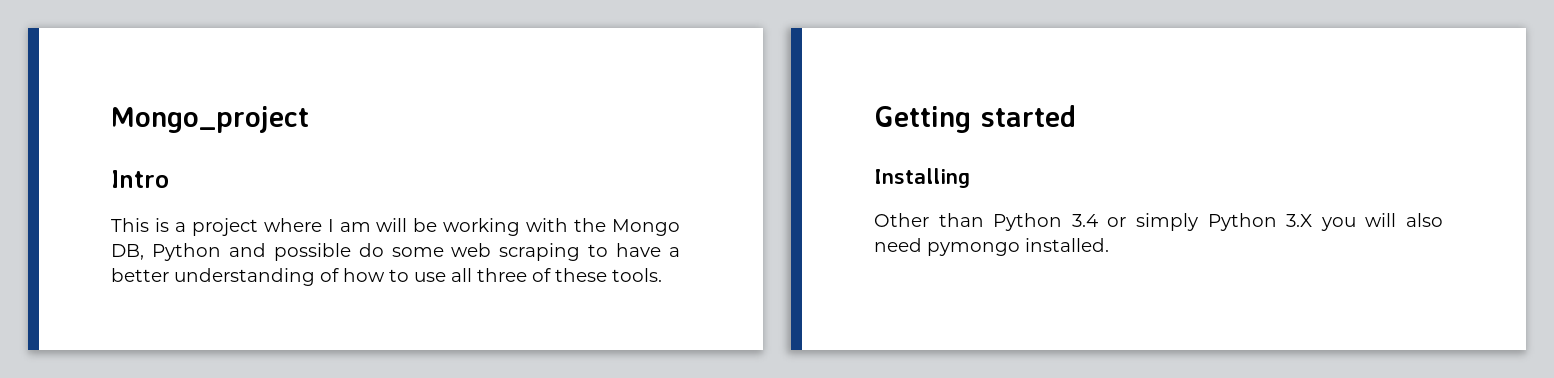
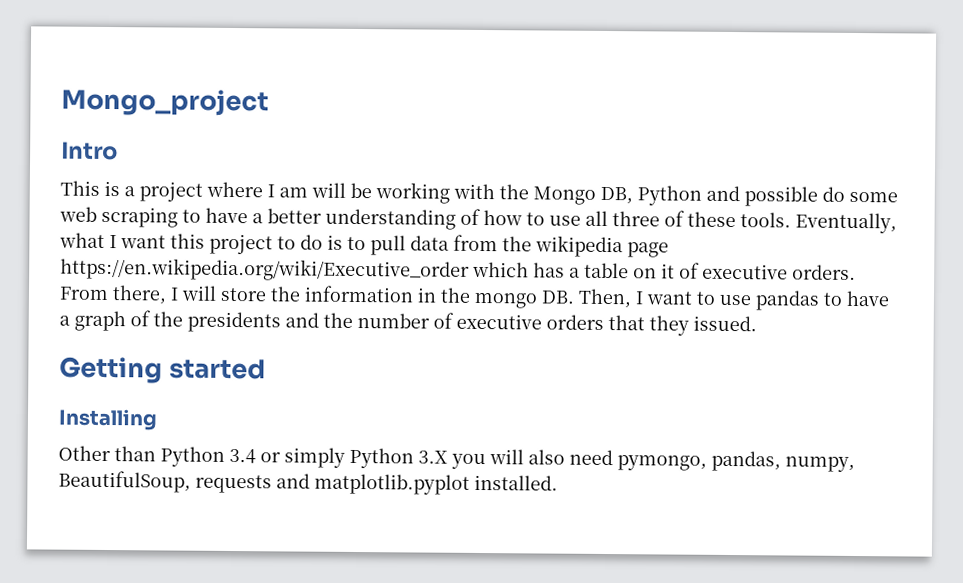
(662, 275) none -> [795,212,897,234] [59,232,669,258] [60,257,856,282] [59,285,890,311] [59,310,757,336] Eventually, what I want this project to do is to pull data from the wikipedia page https://en.wikipedia.org/wiki/Executive_order which has a table on it of executive orders. From there, I will store the information in the mongo DB. Then, I want to use pandas to have a graph of the presidents and the number of executive orders that they issued.
[927,242,1020,256] pymongo -> [617,450,855,473] [58,470,470,495] pymongo, pandas, numpy, BeautifulSoup, requests and matplotlib.pyplot

